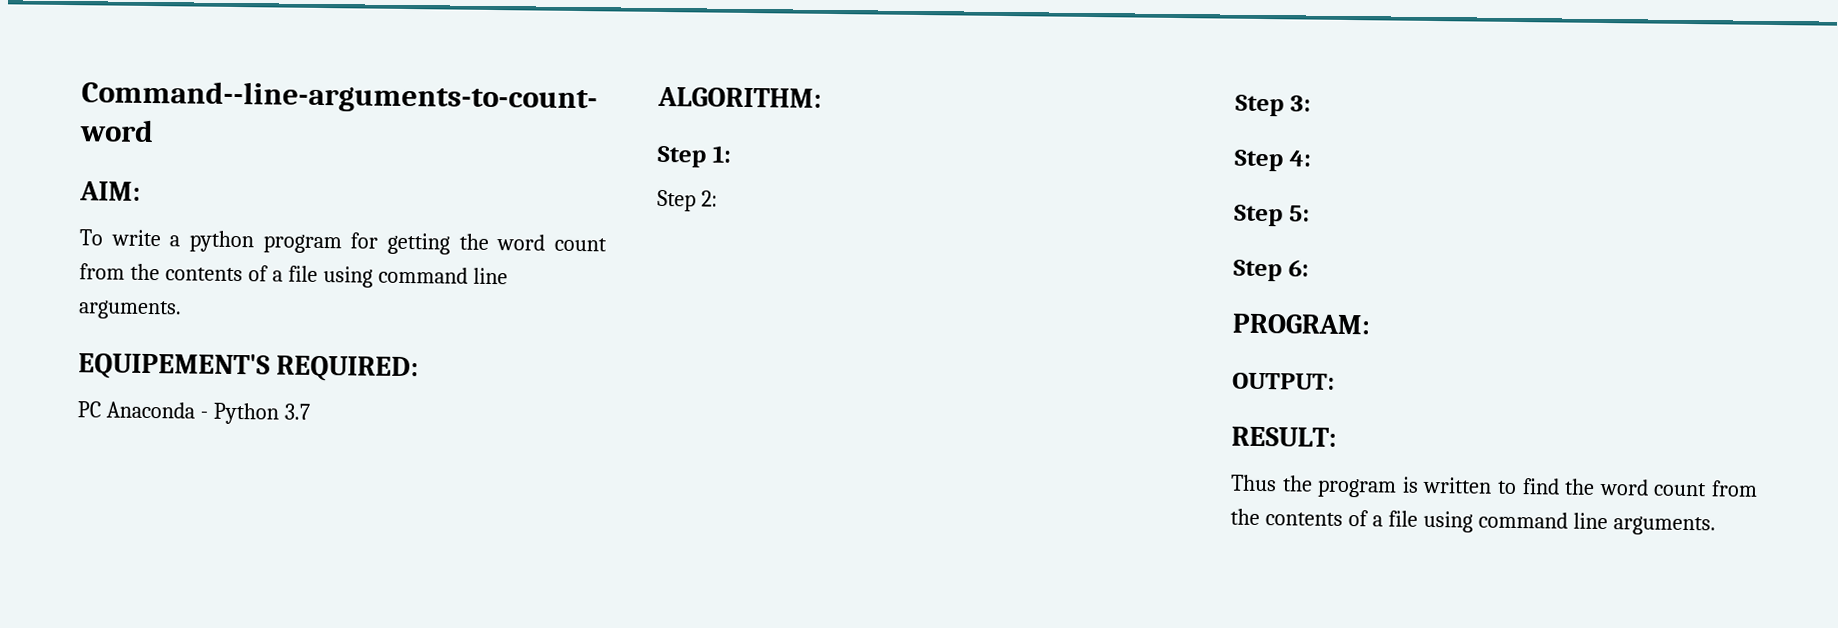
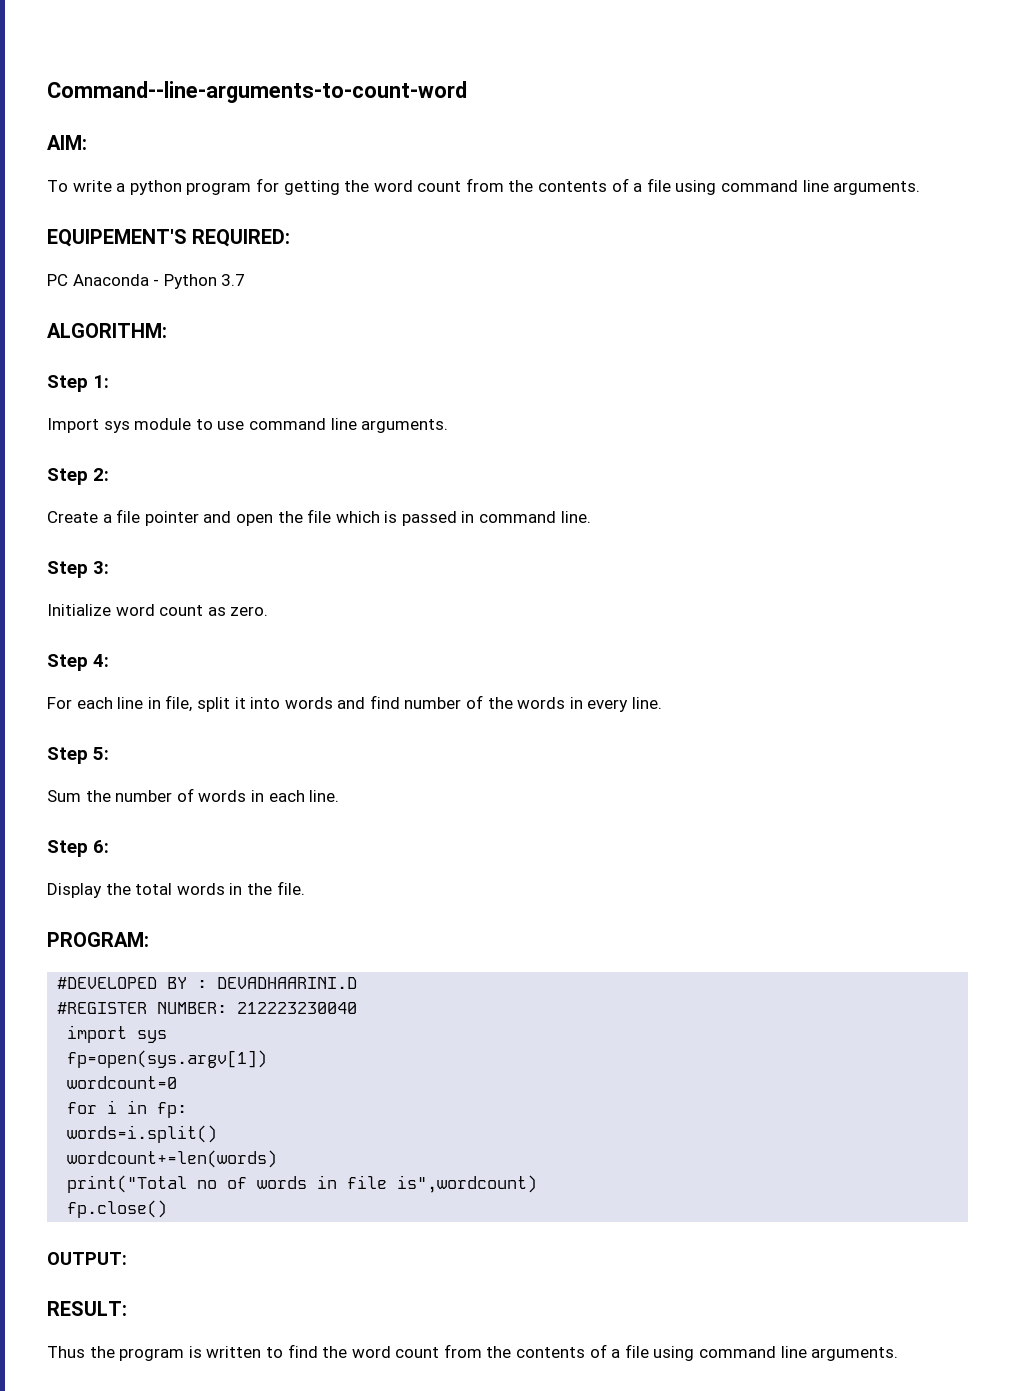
[657,189,718,212] [1235,94,1311,117] [1234,149,1311,172] [1234,204,1310,227] [1233,259,1309,282] [1232,313,1371,335] Step 2: // Step 3: // Step 4: // Step 5: // Step 6: // PROGRAM: -> [47,418,449,433] [47,468,109,485] [47,509,591,526] [47,561,109,578] [47,604,269,616] [47,654,109,671] [47,695,663,712] [47,747,109,764] [47,788,340,802] [47,840,109,857] [47,881,305,898] [47,932,149,947] [57,977,358,989] [57,1002,358,1014] [67,1025,168,1043] [67,1050,268,1068] [67,1076,178,1089] [67,1100,188,1118] [67,1125,218,1143] [67,1150,278,1168] [67,1175,538,1193] [67,1200,168,1218] Import sys module to use command line arguments. // Step 2: // Create a file pointer and open the file which is passed in command line. // Step 3: // Initialize word count as zero. // Step 4: // For each line in file, split it into words and find number of the words in every line. // Step 5: // Sum the number of words in each line. // Step 6: // Display the total words in the file. // PROGRAM: // #DEVELOPED BY : DEVADHAARINI.D // #REGISTER NUMBER: 212223230040 // import sys // fp=open(sys.argv[1]) // wordcount=0 // for i in fp: // words=i.split() // wordcount+=len(words) // print("Total no of words in file is",wordcount) // fp.close()

